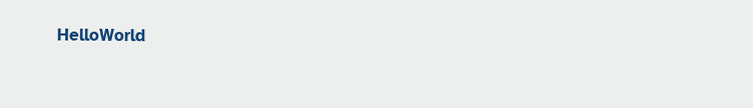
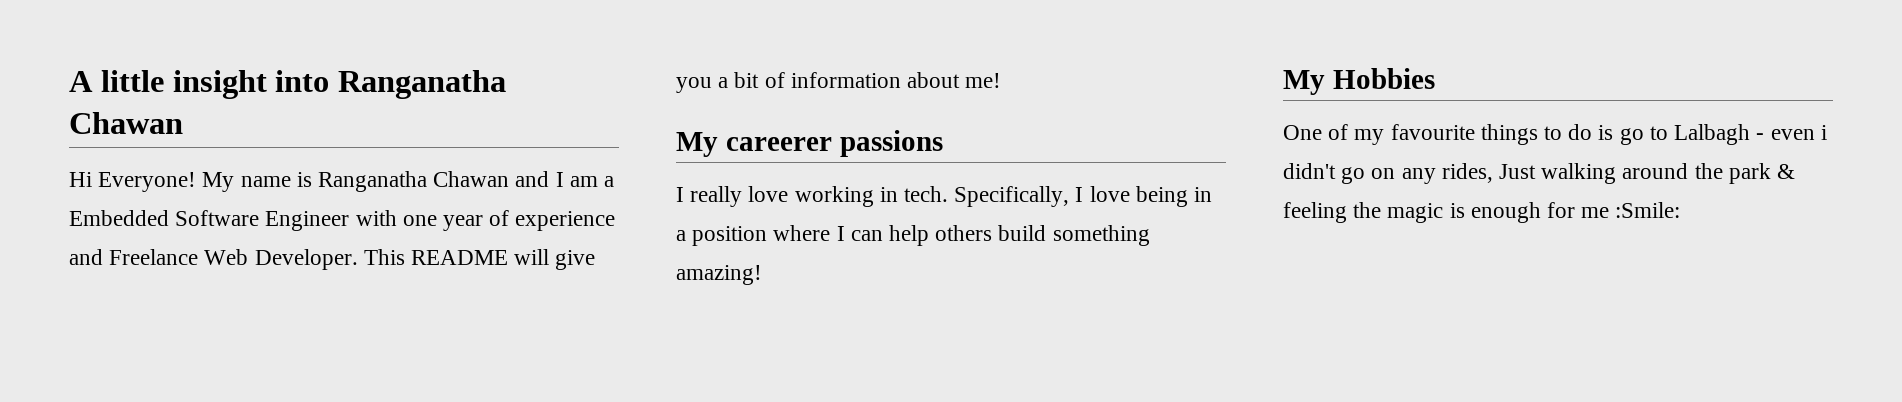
[57,28,146,42] HelloWorld -> [69,70,507,99] [69,112,183,134] [69,171,615,192] [69,210,616,231] [69,249,596,270] [676,72,1002,93] [676,130,943,157] [676,186,1213,207] [676,225,1150,246] [676,265,762,285] [1283,68,1435,95] [1283,124,1827,145] [1283,163,1796,184] [1283,202,1681,223] A little insight into Ranganatha Chawan // Hi Everyone! My name is Ranganatha Chawan and I am a Embedded Software Engineer with one year of experience and Freelance Web Developer. This README will give you a bit of information about me! // My careerer passions // I really love working in tech. Specifically, I love being in a position where I can help others build something amazing! // My Hobbies // One of my favourite things to do is go to Lalbagh - even i didn't go on any rides, Just walking around the park & feeling the magic is enough for me :Smile:

